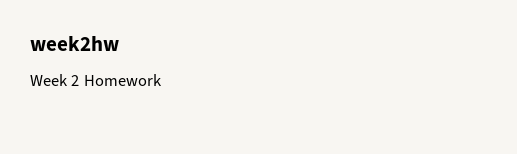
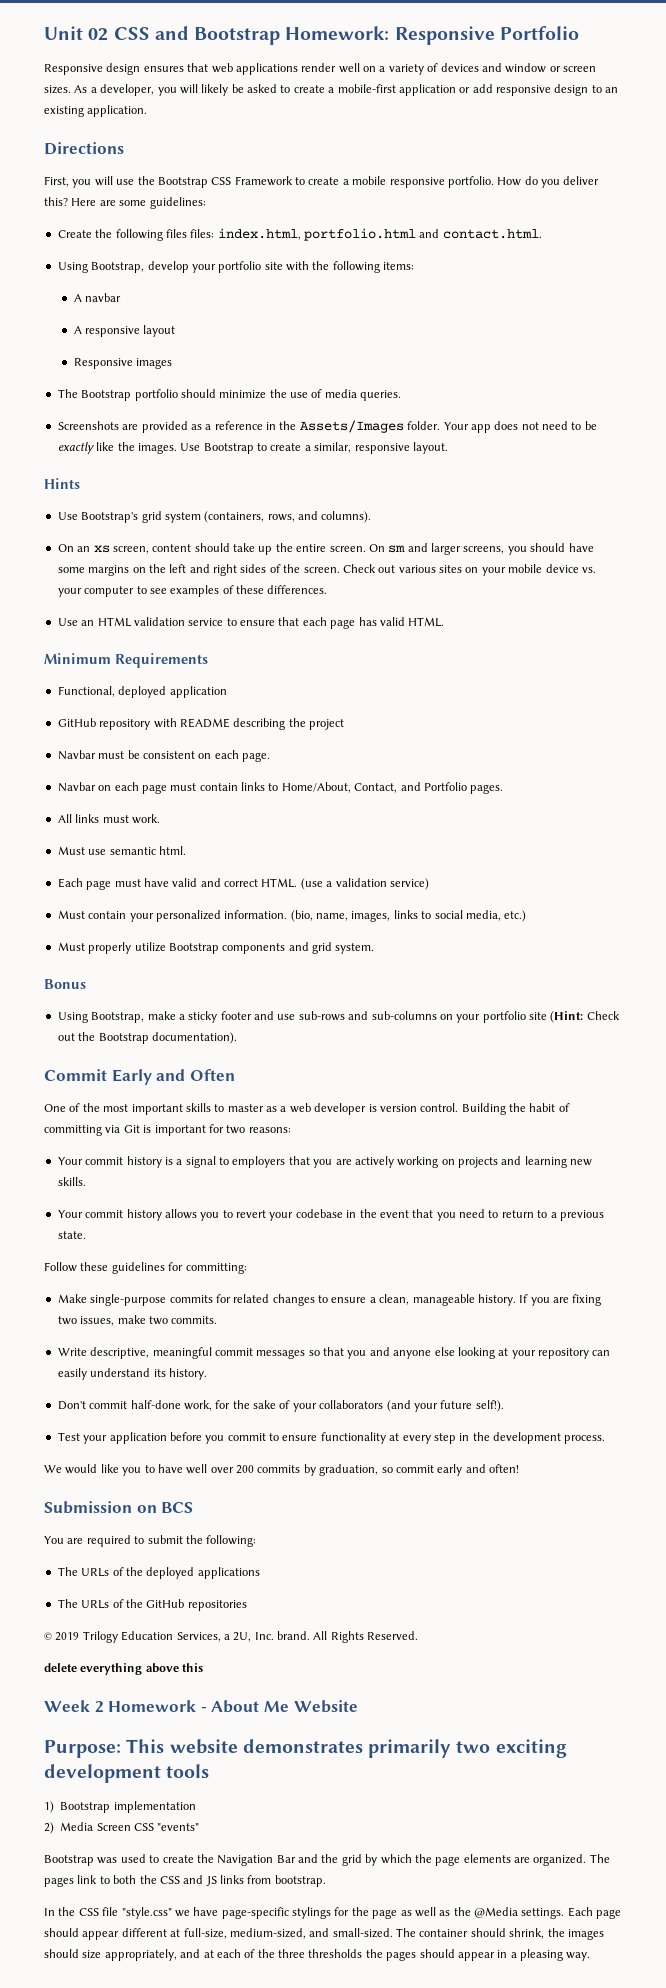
[30,36,119,51] [30,74,162,86] week2hw // Week 2 Homework -> [44,26,579,45] [44,63,596,75] [44,84,619,96] [44,105,148,117] [44,142,124,155] [44,176,600,188] [44,197,206,209] [57,228,542,241] [57,261,415,273] [73,293,122,302] [73,325,176,337] [73,358,173,369] [57,389,402,401] [57,420,597,433] [57,442,448,454] [44,478,80,489] [57,511,372,523] [57,543,594,555] [57,564,596,576] [57,585,328,597] [57,617,445,629] [44,653,208,668] [57,686,227,698] [57,718,344,730] [57,750,270,762] [57,782,504,794] [57,814,160,824] [57,846,186,855] [57,878,429,890] [57,910,527,922] [57,942,375,954] [44,979,86,989] [57,1011,620,1023] [57,1032,237,1044] [44,1069,235,1085] [44,1103,570,1115] [44,1124,291,1136] [57,1156,593,1168] [57,1177,86,1186] [57,1209,604,1221] [57,1231,86,1239] [44,1262,247,1274] [57,1294,602,1306] [57,1315,218,1326] [57,1347,611,1359] [57,1368,207,1380] [57,1400,504,1412] [57,1432,606,1444] [44,1464,519,1476] [44,1501,194,1514] [44,1535,257,1547] [57,1567,260,1579] [57,1599,247,1611] [44,1631,419,1643] [44,1663,204,1675] [44,1700,358,1713] [44,1739,567,1758] [44,1764,210,1783] [44,1801,196,1813] [44,1822,200,1834] [44,1854,610,1866] [44,1875,326,1887] [44,1907,622,1919] [44,1928,604,1940] [44,1949,591,1961] Unit 02 CSS and Bootstrap Homework: Responsive Portfolio // Responsive design ensures that web applications render well on a variety of devices and window or screen sizes. As a developer, you will likely be asked to create a mobile-first application or add responsive design to an existing application. // Directions // First, you will use the Bootstrap CSS Framework to create a mobile responsive portfolio. How do you deliver this? Here are some guidelines: // Create the following files files: index.html, portfolio.html and contact.html. // Using Bootstrap, develop your portfolio site with the following items: // A navbar // A responsive layout // Responsive images // The Bootstrap portfolio should minimize the use of media queries. // Screenshots are provided as a reference in the Assets/Images folder. Your app does not need to be exactly like the images. Use Bootstrap to create a similar, responsive layout. // Hints // Use Bootstrap's grid system (containers, rows, and columns). // On an xs screen, content should take up the entire screen. On sm and larger screens, you should have some margins on the left and right sides of the screen. Check out various sites on your mobile device vs. your computer to see examples of these differences. // Use an HTML validation service to ensure that each page has valid HTML. // Minimum Requirements // Functional, deployed application // GitHub repository with README describing the project // Navbar must be consistent on each page. // Navbar on each page must contain links to Home/About, Contact, and Portfolio pages. // All links must work. // Must use semantic html. // Each page must have valid and correct HTML. (use a validation service) // Must contain your personalized information. (bio, name, images, links to social media, etc.) // Must properly utilize Bootstrap components and grid system. // Bonus // Using Bootstrap, make a sticky footer and use sub-rows and sub-columns on your portfolio site (Hint: Check out the Bootstrap documentation). // Commit Early and Often // One of the most important skills to master as a web developer is version control. Building the habit of committing via Git is important for two reasons: // Your commit history is a signal to employers that you are actively working on projects and learning new skills. // Your commit history allows you to revert your codebase in the event that you need to return to a previous state. // Follow these guidelines for committing: // Make single-purpose commits for related changes to ensure a clean, manageable history. If you are fixing two issues, make two commits. // Write descriptive, meaningful commit messages so that you and anyone else looking at your repository can easily understand its history. // Don't commit half-done work, for the sake of your collaborators (and your future self!). // Test your application before you commit to ensure functionality at every step in the development process. // We would like you to have well over 200 commits by graduation, so commit early and often! // Submission on BCS // You are required to submit the following: // The URLs of the deployed applications // The URLs of the GitHub repositories // © 2019 Trilogy Education Services, a 2U, Inc. brand. All Rights Reserved. // delete everything above this // Week 2 Homework - About Me Website // Purpose: This website demonstrates primarily two exciting development tools // 1) Bootstrap implementation // 2) Media Screen CSS "events" // Bootstrap was used to create the Navigation Bar and the grid by which the page elements are organized. The pages link to both the CSS and JS links from bootstrap. // In the CSS file "style.css" we have page-specific stylings for the page as well as the @Media settings. Each page should appear different at full-size, medium-sized, and small-sized. The container should shrink, the images should size appropriately, and at each of the three thresholds the pages should appear in a pleasing way.

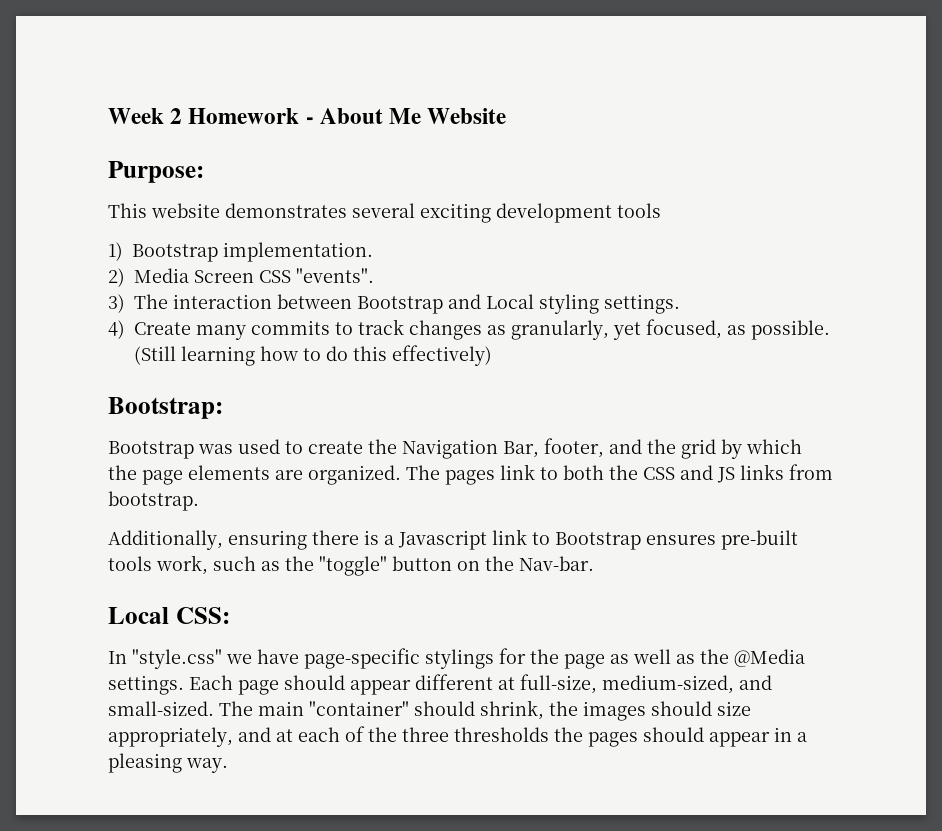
[44,26,579,45] [44,63,596,75] [44,84,619,96] [44,105,148,117] [44,142,124,155] [44,176,600,188] [44,197,206,209] [57,228,542,241] [57,261,415,273] [73,293,122,302] [73,325,176,337] [73,358,173,369] [57,389,402,401] [57,420,597,433] [57,442,448,454] [44,478,80,489] [57,511,372,523] [57,543,594,555] [57,564,596,576] [57,585,328,597] [57,617,445,629] [44,653,208,668] [57,686,227,698] [57,718,344,730] [57,750,270,762] [57,782,504,794] [57,814,160,824] [57,846,186,855] [57,878,429,890] [57,910,527,922] [57,942,375,954] [44,979,86,989] [57,1011,620,1023] [57,1032,237,1044] [44,1069,235,1085] [44,1103,570,1115] [44,1124,291,1136] [57,1156,593,1168] [57,1177,86,1186] [57,1209,604,1221] [57,1231,86,1239] [44,1262,247,1274] [57,1294,602,1306] [57,1315,218,1326] [57,1347,611,1359] [57,1368,207,1380] [57,1400,504,1412] [57,1432,606,1444] [44,1464,519,1476] [44,1501,194,1514] [44,1535,257,1547] [57,1567,260,1579] [57,1599,247,1611] [44,1631,419,1643] [44,1663,204,1675] Unit 02 CSS and Bootstrap Homework: Responsive Portfolio // Responsive design ensures that web applications render well on a variety of devices and window or screen sizes. As a developer, you will likely be asked to create a mobile-first application or add responsive design to an existing application. // Directions // First, you will use the Bootstrap CSS Framework to create a mobile responsive portfolio. How do you deliver this? Here are some guidelines: // Create the following files files: index.html, portfolio.html and contact.html. // Using Bootstrap, develop your portfolio site with the following items: // A navbar // A responsive layout // Responsive images // The Bootstrap portfolio should minimize the use of media queries. // Screenshots are provided as a reference in the Assets/Images folder. Your app does not need to be exactly like the images. Use Bootstrap to create a similar, responsive layout. // Hints // Use Bootstrap's grid system (containers, rows, and columns). // On an xs screen, content should take up the entire screen. On sm and larger screens, you should have some margins on the left and right sides of the screen. Check out various sites on your mobile device vs. your computer to see examples of these differences. // Use an HTML validation service to ensure that each page has valid HTML. // Minimum Requirements // Functional, deployed application // GitHub repository with README describing the project // Navbar must be consistent on each page. // Navbar on each page must contain links to Home/About, Contact, and Portfolio pages. // All links must work. // Must use semantic html. // Each page must have valid and correct HTML. (use a validation service) // Must contain your personalized information. (bio, name, images, links to social media, etc.) // Must properly utilize Bootstrap components and grid system. // Bonus // Using Bootstrap, make a sticky footer and use sub-rows and sub-columns on your portfolio site (Hint: Check out the Bootstrap documentation). // Commit Early and Often // One of the most important skills to master as a web developer is version control. Building the habit of committing via Git is important for two reasons: // Your commit history is a signal to employers that you are actively working on projects and learning new skills. // Your commit history allows you to revert your codebase in the event that you need to return to a previous state. // Follow these guidelines for committing: // Make single-purpose commits for related changes to ensure a clean, manageable history. If you are fixing two issues, make two commits. // Write descriptive, meaningful commit messages so that you and anyone else looking at your repository can easily understand its history. // Don't commit half-done work, for the sake of your collaborators (and your future self!). // Test your application before you commit to ensure functionality at every step in the development process. // We would like you to have well over 200 commits by graduation, so commit early and often! // Submission on BCS // You are required to submit the following: // The URLs of the deployed applications // The URLs of the GitHub repositories // © 2019 Trilogy Education Services, a 2U, Inc. brand. All Rights Reserved. // delete everything above this // -> (108, 116) none
(121, 1749) none -> (204, 172) //
[368,1739,491,1758] primarily two -> [352,203,415,218] several
[113,1801,196,1813] implementation -> [223,242,373,262] implementation.
[157,1823,200,1831] "events" -> [296,268,374,283] [108,294,680,314] [108,319,830,340] [134,345,492,366] [108,397,223,419] "events". // 3) The interaction between Bootstrap and Local styling settings. // 4) Create many commits to track changes as granularly, yet focused, as possible. (Still learning how to do this effectively) // Bootstrap:
[276,1855,296,1863] Bar -> [503,438,604,458] Bar, footer,
[44,1907,119,1916] In the CSS file -> [108,529,798,550] [108,555,594,576] [108,607,230,624] [108,651,127,664] Additionally, ensuring there is a Javascript link to Bootstrap ensures pre-built tools work, such as the "toggle" button on the Nav-bar. // Local CSS: // In
[419,1929,469,1937] container -> [258,701,409,716] main "container"

